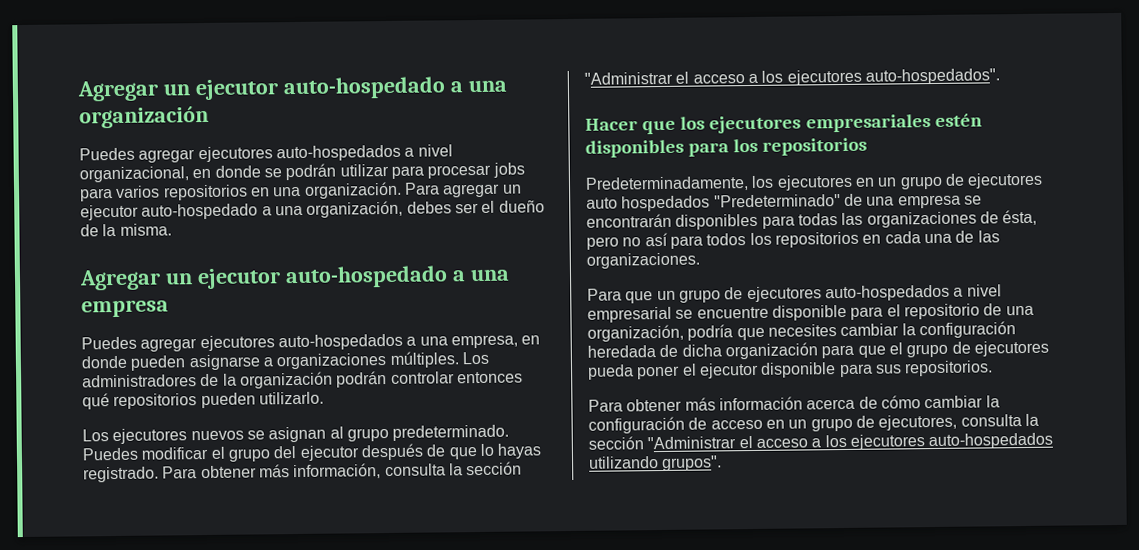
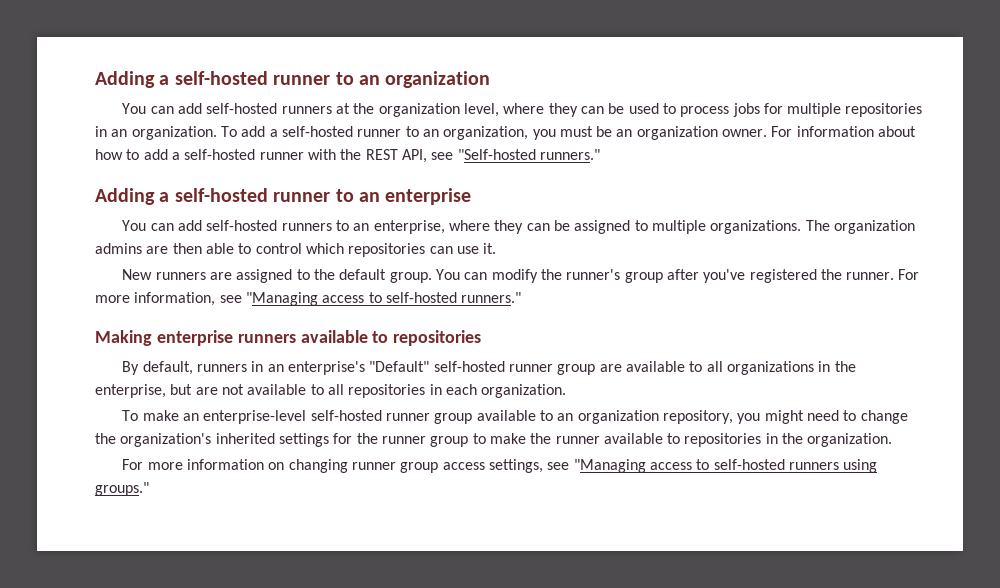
[77,76,507,102] [79,105,209,129] [79,144,453,163] [79,162,525,183] [80,181,522,202] [80,200,545,221] [80,223,172,237] [79,265,510,291] [81,299,169,318] [81,333,541,352] [81,351,489,371] [82,371,523,389] [82,391,324,410] [82,424,510,445] [82,443,543,462] [83,461,523,483] [584,68,1000,86] [585,113,983,135] [585,137,868,158] [585,172,1044,192] [586,193,982,212] [586,209,1038,230] [586,230,1000,250] [586,252,700,269] [587,284,1002,304] [587,303,1034,323] [587,321,1016,342] [587,340,1049,360] [587,360,994,380] [588,395,1000,412] [588,413,1039,434] [588,432,1054,450] [589,455,723,471] Agregar un ejecutor auto-hospedado a una organización // Puedes agregar ejecutores auto-hospedados a nivel organizacional, en donde se podrán utilizar para procesar jobs para varios repositorios en una organización. Para agregar un ejecutor auto-hospedado a una organización, debes ser el dueño de la misma. // Agregar un ejecutor auto-hospedado a una empresa // Puedes agregar ejecutores auto-hospedados a una empresa, en donde pueden asignarse a organizaciones múltiples. Los administradores de la organización podrán controlar entonces qué repositorios pueden utilizarlo. // Los ejecutores nuevos se asignan al grupo predeterminado. Puedes modificar el grupo del ejecutor después de que lo hayas registrado. Para obtener más información, consulta la sección "Administrar el acceso a los ejecutores auto-hospedados". // Hacer que los ejecutores empresariales estén disponibles para los repositorios // Predeterminadamente, los ejecutores en un grupo de ejecutores auto hospedados "Predeterminado" de una empresa se encontrarán disponibles para todas las organizaciones de ésta, pero no así para todos los repositorios en cada una de las organizaciones. // Para que un grupo de ejecutores auto-hospedados a nivel empresarial se encuentre disponible para el repositorio de una organización, podría que necesites cambiar la configuración heredada de dicha organización para que el grupo de ejecutores pueda poner el ejecutor disponible para sus repositorios. // Para obtener más información acerca de cómo cambiar la configuración de acceso en un grupo de ejecutores, consulta la sección "Administrar el acceso a los ejecutores auto-hospedados utilizando grupos". -> [95,71,491,88] [122,103,923,117] [95,126,917,140] [95,149,600,163] [95,188,472,205] [122,220,915,234] [95,243,497,257] [122,269,920,283] [95,292,522,306] [95,330,482,346] [122,361,856,375] [95,384,567,398] [122,410,908,424] [95,433,893,447] [122,459,878,473] [95,482,149,496] Adding a self-hosted runner to an organization // You can add self-hosted runners at the organization level, where they can be used to process jobs for multiple repositories in an organization. To add a self-hosted runner to an organization, you must be an organization owner. For information about how to add a self-hosted runner with the REST API, see "Self-hosted runners." // Adding a self-hosted runner to an enterprise // You can add self-hosted runners to an enterprise, where they can be assigned to multiple organizations. The organization admins are then able to control which repositories can use it. // New runners are assigned to the default group. You can modify the runner's group after you've registered the runner. For more information, see "Managing access to self-hosted runners." // Making enterprise runners available to repositories // By default, runners in an enterprise's "Default" self-hosted runner group are available to all organizations in the enterprise, but are not available to all repositories in each organization. // To make an enterprise-level self-hosted runner group available to an organization repository, you might need to change the organization's inherited settings for the runner group to make the runner available to repositories in the organization. // For more information on changing runner group access settings, see "Managing access to self-hosted runners using groups."

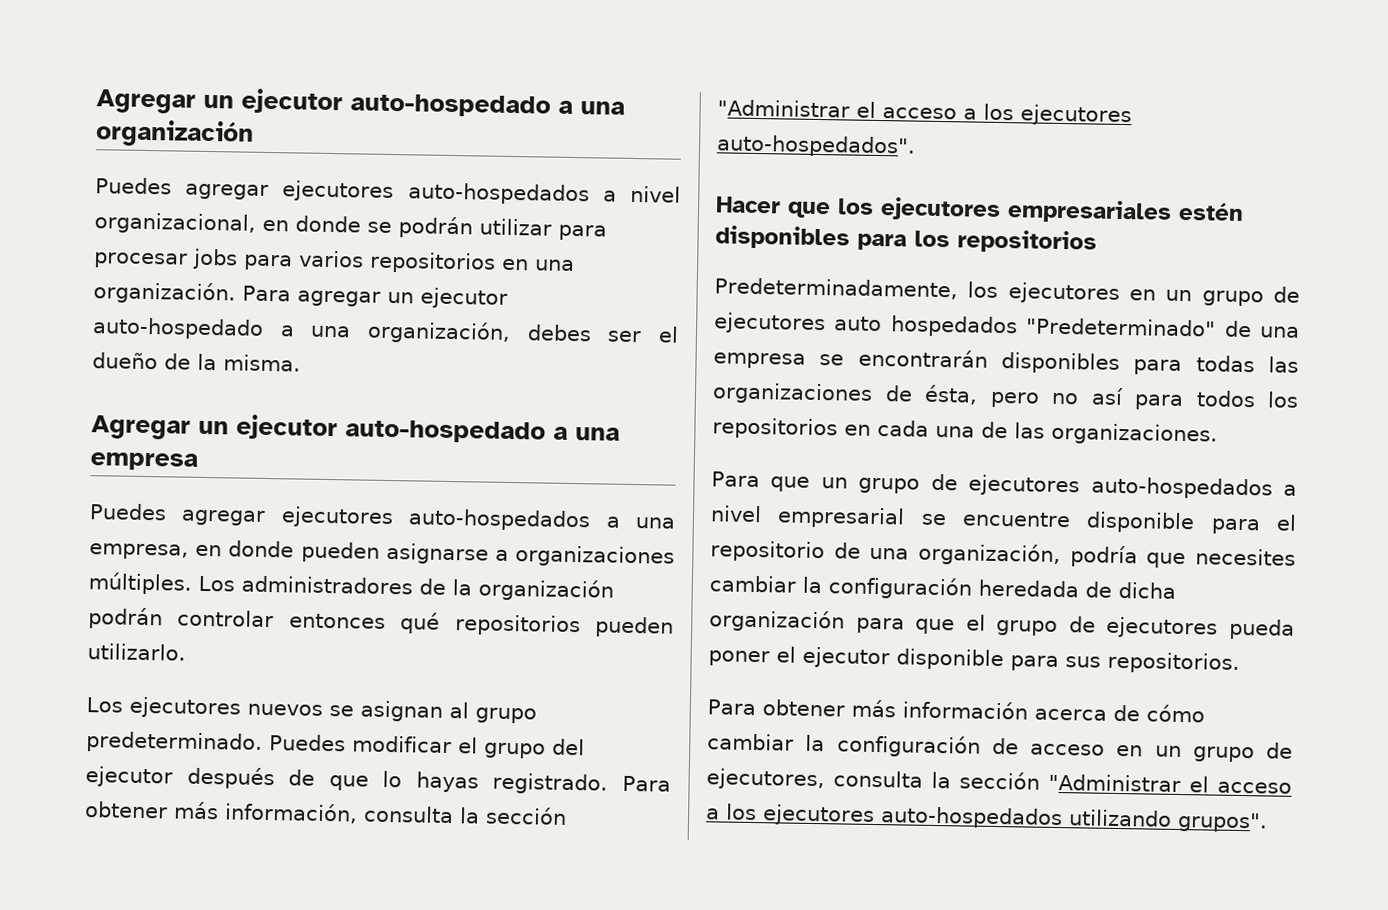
[95,71,491,88] [122,103,923,117] [95,126,917,140] [95,149,600,163] [95,188,472,205] [122,220,915,234] [95,243,497,257] [122,269,920,283] [95,292,522,306] [95,330,482,346] [122,361,856,375] [95,384,567,398] [122,410,908,424] [95,433,893,447] [122,459,878,473] [95,482,149,496] Adding a self-hosted runner to an organization // You can add self-hosted runners at the organization level, where they can be used to process jobs for multiple repositories in an organization. To add a self-hosted runner to an organization, you must be an organization owner. For information about how to add a self-hosted runner with the REST API, see "Self-hosted runners." // Adding a self-hosted runner to an enterprise // You can add self-hosted runners to an enterprise, where they can be assigned to multiple organizations. The organization admins are then able to control which repositories can use it. // New runners are assigned to the default group. You can modify the runner's group after you've registered the runner. For more information, see "Managing access to self-hosted runners." // Making enterprise runners available to repositories // By default, runners in an enterprise's "Default" self-hosted runner group are available to all organizations in the enterprise, but are not available to all repositories in each organization. // To make an enterprise-level self-hosted runner group available to an organization repository, you might need to change the organization's inherited settings for the runner group to make the runner available to repositories in the organization. // For more information on changing runner group access settings, see "Managing access to self-hosted runners using groups." -> [96,88,625,118] [96,119,254,148] [95,177,681,206] [94,212,607,241] [94,248,575,274] [93,281,508,309] [92,317,679,344] [92,352,301,372] [91,414,620,444] [90,452,198,471] [89,503,675,532] [89,540,675,568] [88,572,614,602] [88,607,674,638] [87,643,186,661] [86,696,537,724] [86,731,585,759] [85,766,672,795] [84,801,567,825] [717,99,1132,127] [716,134,916,158] [715,196,1244,224] [715,225,1097,254] [714,277,1300,307] [714,312,1300,338] [713,348,1299,376] [712,382,1299,411] [712,417,1218,446] [711,471,1297,500] [710,505,1297,535] [710,540,1296,569] [709,575,1176,600] [709,609,1295,640] [708,646,1240,674] [707,699,1205,723] [707,733,1293,763] [706,768,1292,794] [706,803,1268,833] Agregar un ejecutor auto-hospedado a una organización // Puedes agregar ejecutores auto-hospedados a nivel organizacional, en donde se podrán utilizar para procesar jobs para varios repositorios en una organización. Para agregar un ejecutor auto-hospedado a una organización, debes ser el dueño de la misma. // Agregar un ejecutor auto-hospedado a una empresa // Puedes agregar ejecutores auto-hospedados a una empresa, en donde pueden asignarse a organizaciones múltiples. Los administradores de la organización podrán controlar entonces qué repositorios pueden utilizarlo. // Los ejecutores nuevos se asignan al grupo predeterminado. Puedes modificar el grupo del ejecutor después de que lo hayas registrado. Para obtener más información, consulta la sección "Administrar el acceso a los ejecutores auto-hospedados". // Hacer que los ejecutores empresariales estén disponibles para los repositorios // Predeterminadamente, los ejecutores en un grupo de ejecutores auto hospedados "Predeterminado" de una empresa se encontrarán disponibles para todas las organizaciones de ésta, pero no así para todos los repositorios en cada una de las organizaciones. // Para que un grupo de ejecutores auto-hospedados a nivel empresarial se encuentre disponible para el repositorio de una organización, podría que necesites cambiar la configuración heredada de dicha organización para que el grupo de ejecutores pueda poner el ejecutor disponible para sus repositorios. // Para obtener más información acerca de cómo cambiar la configuración de acceso en un grupo de ejecutores, consulta la sección "Administrar el acceso a los ejecutores auto-hospedados utilizando grupos".

